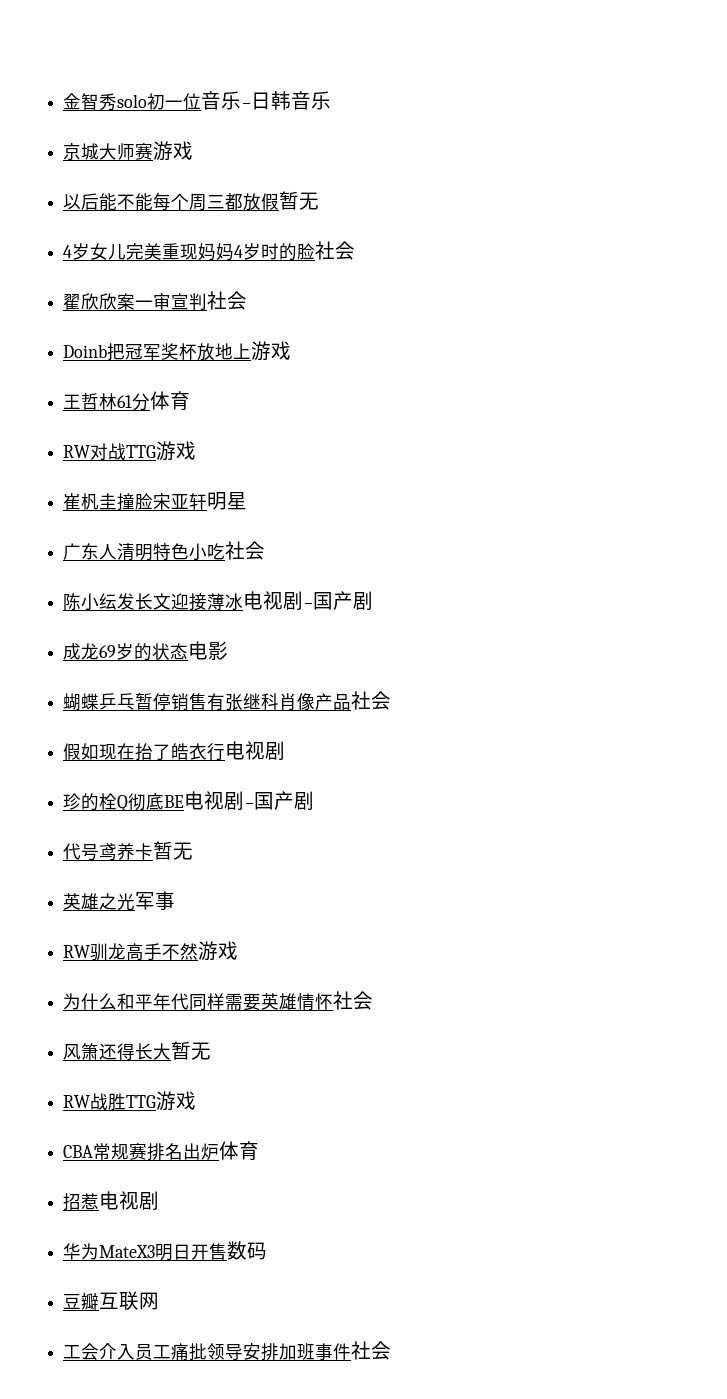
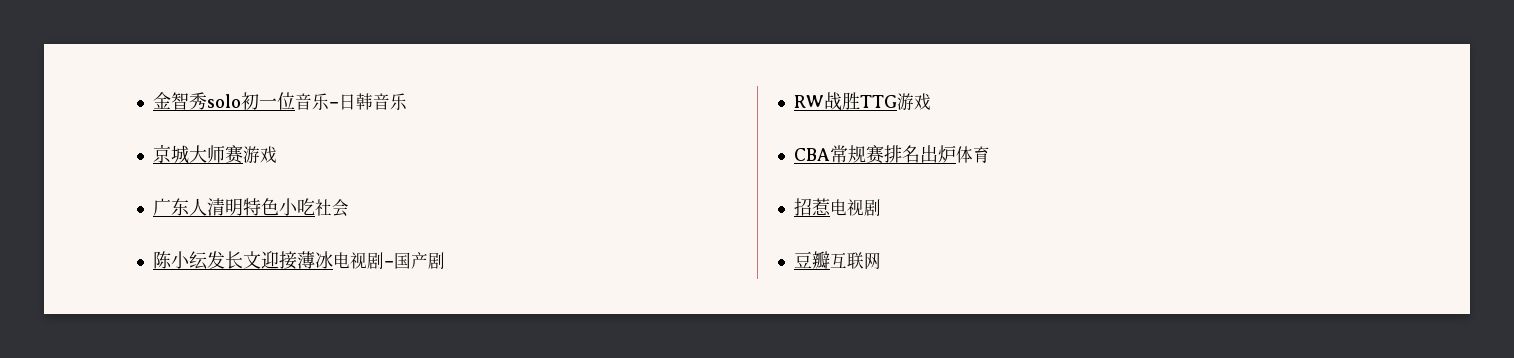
[63,191,320,211] [63,241,356,261] [63,291,248,310] [63,341,292,361] [63,391,191,411] [63,441,197,461] [63,492,248,511] // 以后能不能每个周三都放假暂无 // 4岁女儿完美重现妈妈4岁时的脸社会 // 翟欣欣案一审宣判社会 // Doinb把冠军奖杯放地上游戏 // 王哲林61分体育 // RW对战TTG游戏 // 崔杋圭撞脸宋亚轩明星 -> (277, 154) none
[63,641,229,661] [63,691,392,711] [63,741,286,761] [63,791,315,812] [63,841,194,861] [63,891,176,911] [63,941,239,961] [63,991,374,1011] [63,1041,212,1060] // 成龙69岁的状态电影 // 蝴蝶乒乓暂停销售有张继科肖像产品社会 // 假如现在抬了皓衣行电视剧 // 珍的栓Q彻底BE电视剧-国产剧 // 代号鸢养卡暂无 // 英雄之光军事 // RW驯龙高手不然游戏 // 为什么和平年代同样需要英雄情怀社会 // 风箫还得长大暂无 -> (445, 260) none
[63,1241,268,1261] [63,1291,160,1310] [63,1341,392,1361] 华为MateX3明日开售数码 // 豆瓣互联网 // 工会介入员工痛批领导安排加班事件社会 -> [793,251,881,270] 豆瓣互联网

